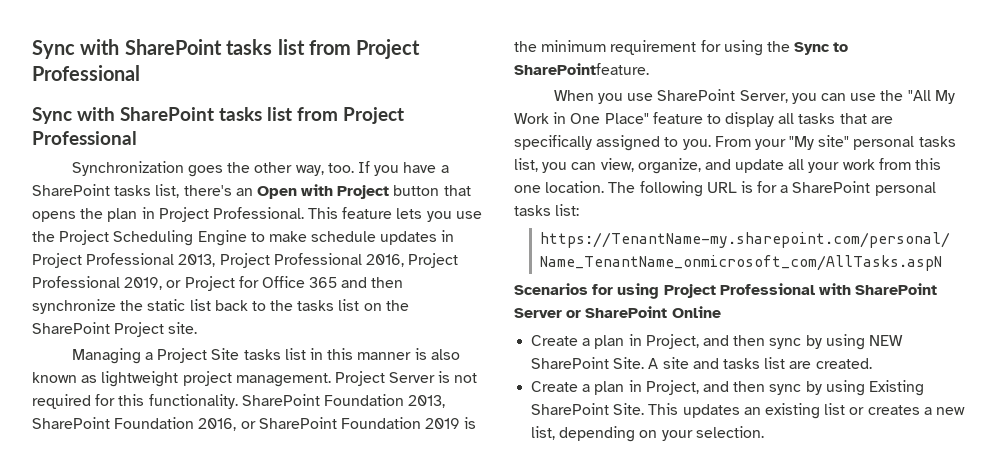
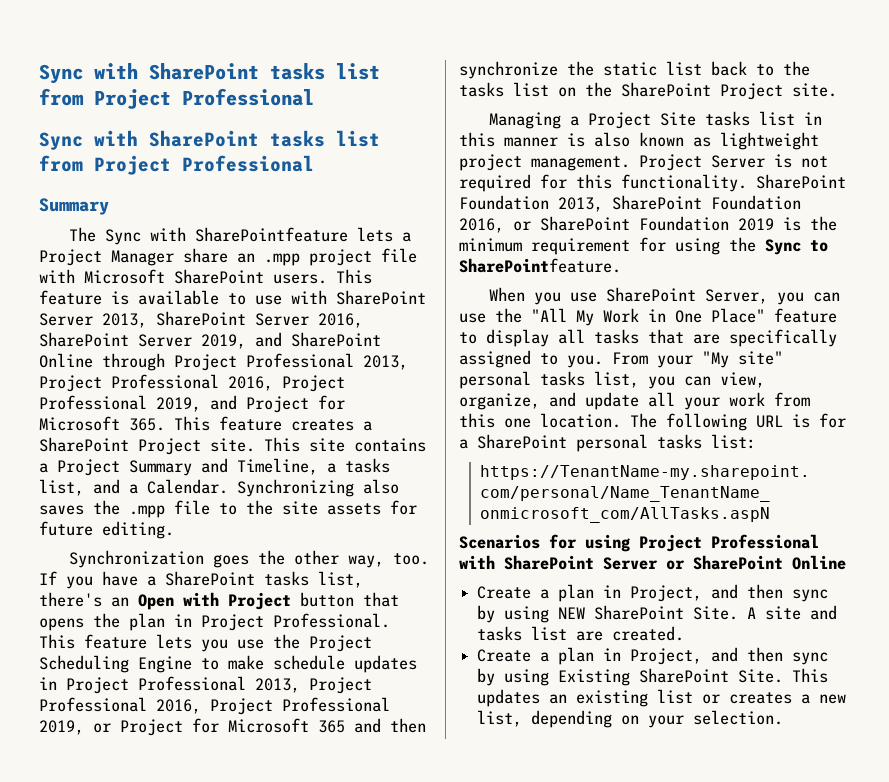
(137, 138) none -> [39,198,109,215] [69,227,412,245] [39,248,417,266] [39,269,372,284] [39,290,426,305] [39,311,363,328] [39,332,381,349] [39,353,408,371] [39,374,345,392] [39,395,345,413] [39,416,372,431] [39,437,426,455] [39,458,390,476] [39,479,399,497] [39,500,417,518] [39,521,174,539] // Summary // The Sync with SharePointfeature lets a Project Manager share an .mpp project file with Microsoft SharePoint users. This feature is available to use with SharePoint Server 2013, SharePoint Server 2016, SharePoint Server 2019, and SharePoint Online through Project Professional 2013, Project Professional 2016, Project Professional 2019, and Project for Microsoft 365. This feature creates a SharePoint Project site. This site contains a Project Summary and Timeline, a tasks list, and a Calendar. Synchronizing also saves the .mpp file to the site assets for future editing.
[261,276,305,288] Office -> [228,718,309,733] Microsoft

